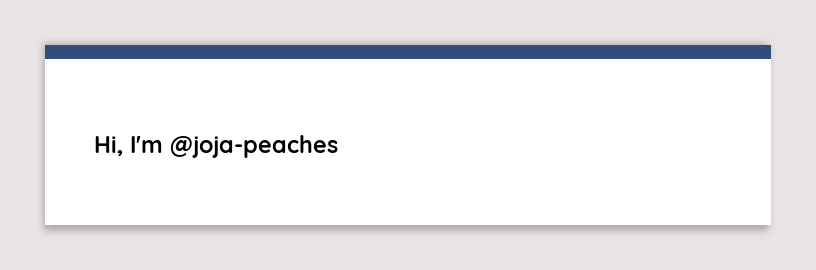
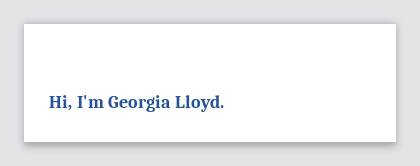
[170,135,338,158] @joja-peaches -> [108,95,225,112] Georgia Lloyd.

